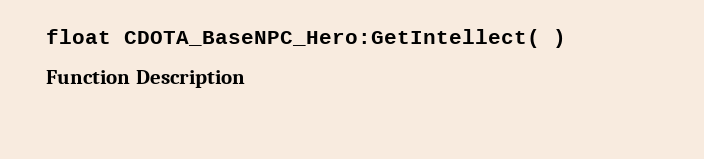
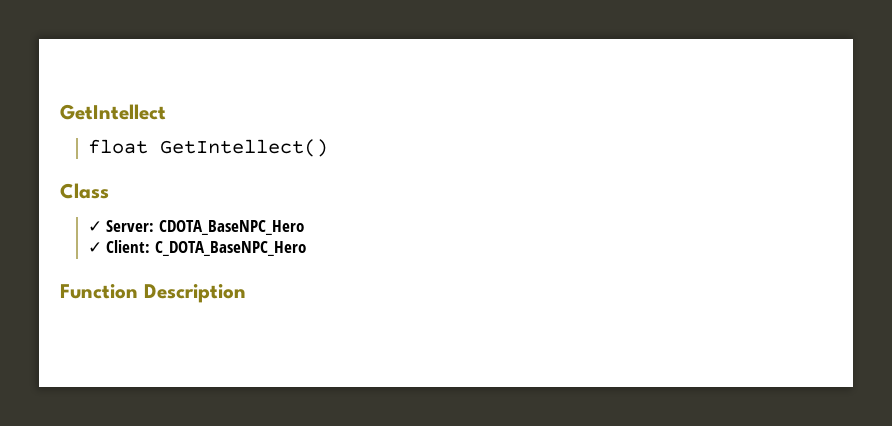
[46,29,566,48] float CDOTA_BaseNPC_Hero:GetIntellect( ) -> [60,104,166,120] [87,139,328,157] [60,183,109,199] [87,220,304,235] [87,240,306,256] GetIntellect // float GetIntellect() // Class // ✓ Server: CDOTA_BaseNPC_Hero // ✓ Client: C_DOTA_BaseNPC_Hero

